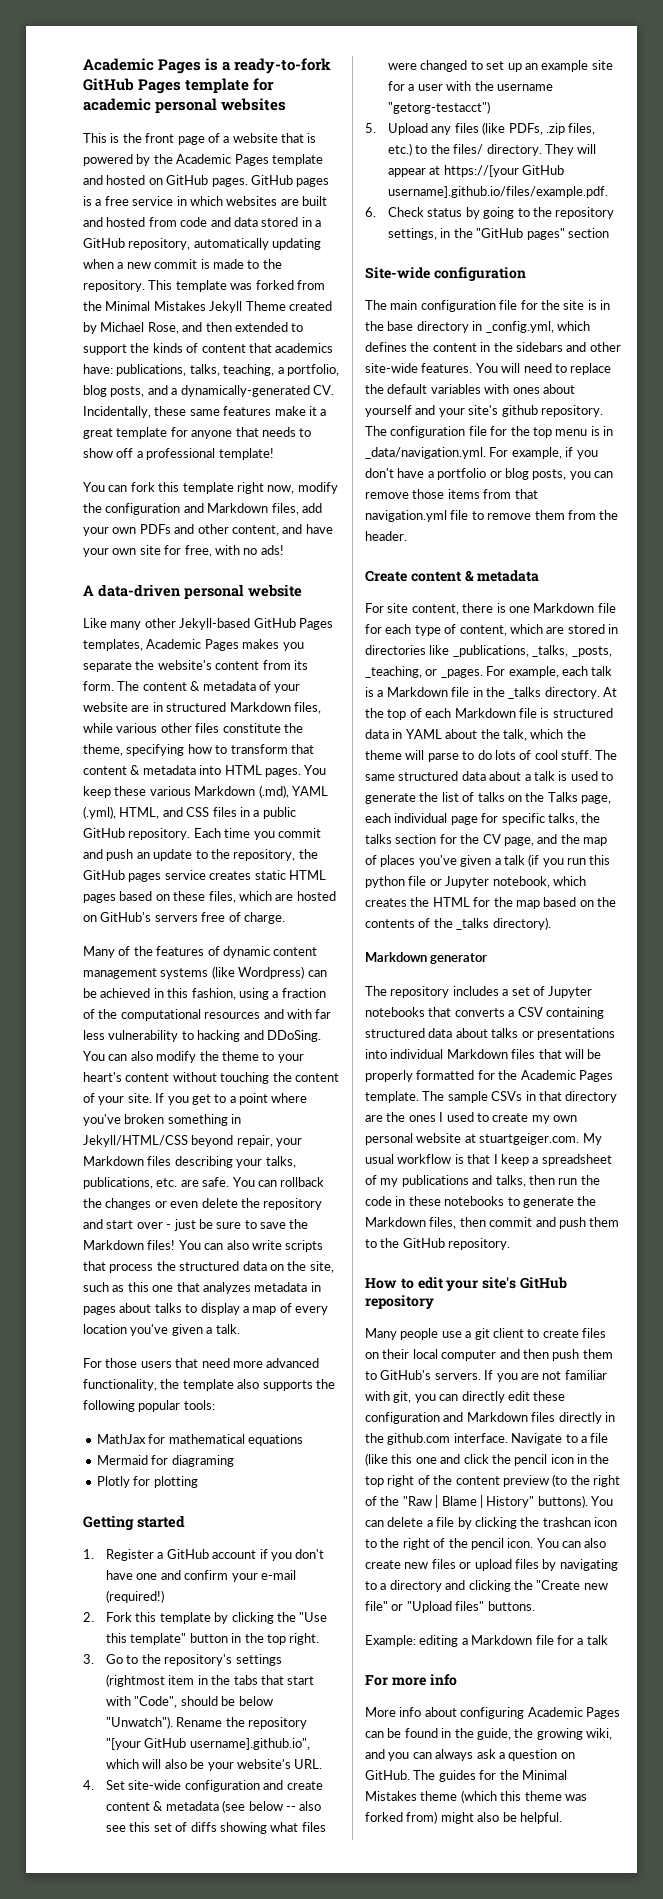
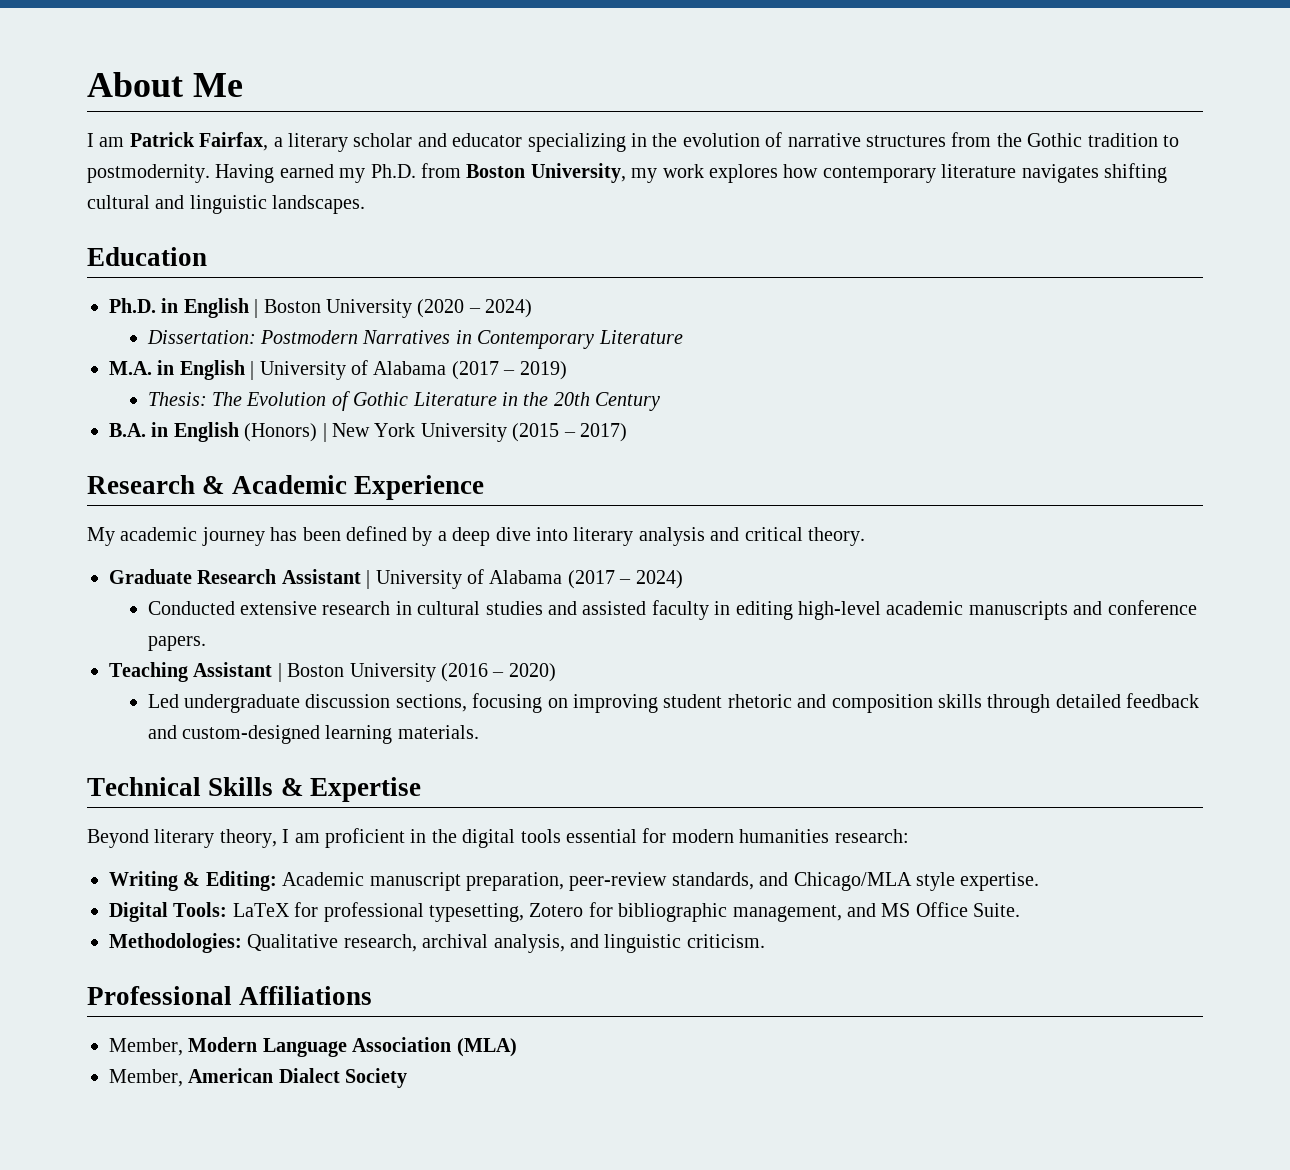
[83,58,332,74] [83,78,275,94] [83,98,287,114] [83,133,317,145] [83,154,323,166] [83,175,330,187] [83,196,327,206] [83,217,321,227] [83,238,322,250] [83,259,282,269] [83,280,325,292] [83,301,332,313] [83,322,304,334] [83,343,334,355] [83,364,339,376] [83,385,334,397] [83,406,327,418] [83,427,312,439] [83,448,274,460] [83,482,338,494] [83,503,322,515] [83,524,333,536] [83,545,284,557] [83,584,302,599] [83,618,333,630] [83,639,304,651] [83,660,308,672] [83,681,301,693] [83,702,321,714] [83,723,303,733] [83,744,314,756] [83,765,327,777] [83,785,328,798] [83,806,296,819] [83,828,321,840] [83,849,318,861] [83,870,326,882] [83,891,336,903] [83,912,285,924] [83,946,318,958] [83,966,327,979] [83,988,326,1000] [83,1009,332,1021] [83,1030,321,1042] [83,1051,304,1063] [83,1072,339,1084] [83,1093,308,1105] [83,1114,242,1126] [83,1135,303,1147] [83,1156,296,1168] [83,1177,325,1189] [83,1198,323,1210] [83,1219,309,1231] [83,1240,324,1252] [83,1261,334,1273] [83,1282,321,1294] [83,1303,328,1315] [83,1324,240,1336] [83,1358,320,1368] [83,1379,335,1391] [83,1400,215,1412] [96,1434,303,1446] [96,1455,234,1467] [96,1476,198,1488] [83,1515,185,1531] [83,1549,325,1561] [105,1570,296,1582] [105,1590,164,1603] [83,1612,328,1624] [105,1633,320,1645] [83,1654,282,1666] [105,1674,315,1687] [105,1696,273,1708] [105,1716,308,1729] [105,1738,310,1750] [105,1759,323,1771] [83,1780,323,1792] [105,1800,322,1813] [105,1822,326,1834] [387,60,613,72] [387,81,553,91] [387,101,490,114] [365,122,596,135] [387,143,597,156] [387,165,565,177] [387,186,608,198] [365,207,615,219] [387,228,609,240] [365,267,526,281] [365,300,610,312] [365,321,590,333] [365,342,621,352] [365,363,612,375] [365,384,575,394] [365,405,603,417] [365,426,613,438] [365,447,598,459] [365,468,613,480] [365,489,538,499] [365,510,619,522] [365,531,407,541] [365,570,540,582] [365,603,616,615] [365,624,618,636] [365,645,612,657] [365,666,613,678] [365,687,617,699] [365,708,613,720] [365,729,586,741] [365,750,618,762] [365,771,613,781] [365,792,611,804] [365,813,601,825] [365,834,607,846] [365,854,611,867] [365,876,586,888] [365,897,616,909] [365,917,551,930] [365,952,488,964] [365,986,593,998] [365,1007,604,1019] [365,1028,615,1040] [365,1049,602,1059] [365,1070,613,1082] [365,1091,618,1103] [365,1112,577,1124] [365,1133,602,1145] [365,1154,612,1166] [365,1175,600,1187] [365,1196,597,1208] [365,1217,620,1229] [365,1238,511,1250] [365,1277,567,1291] [365,1295,434,1309] [365,1328,606,1340] [365,1349,613,1361] [365,1370,607,1382] [365,1391,566,1403] [365,1412,615,1424] [365,1433,609,1445] [365,1453,610,1466] [365,1474,620,1487] [365,1495,613,1508] [365,1517,617,1529] [365,1538,607,1550] [365,1559,618,1571] [365,1580,608,1592] [365,1601,535,1613] [365,1635,608,1647] [365,1674,457,1686] [365,1707,620,1719] [365,1728,612,1740] [365,1749,575,1761] [365,1770,567,1782] [365,1790,587,1803] [365,1811,562,1824] Academic Pages is a ready-to-fork GitHub Pages template for academic personal websites // This is the front page of a website that is powered by the Academic Pages template and hosted on GitHub pages. GitHub pages is a free service in which websites are built and hosted from code and data stored in a GitHub repository, automatically updating when a new commit is made to the repository. This template was forked from the Minimal Mistakes Jekyll Theme created by Michael Rose, and then extended to support the kinds of content that academics have: publications, talks, teaching, a portfolio, blog posts, and a dynamically-generated CV. Incidentally, these same features make it a great template for anyone that needs to show off a professional template! // You can fork this template right now, modify the configuration and Markdown files, add your own PDFs and other content, and have your own site for free, with no ads! // A data-driven personal website // Like many other Jekyll-based GitHub Pages templates, Academic Pages makes you separate the website's content from its form. The content & metadata of your website are in structured Markdown files, while various other files constitute the theme, specifying how to transform that content & metadata into HTML pages. You keep these various Markdown (.md), YAML (.yml), HTML, and CSS files in a public GitHub repository. Each time you commit and push an update to the repository, the GitHub pages service creates static HTML pages based on these files, which are hosted on GitHub's servers free of charge. // Many of the features of dynamic content management systems (like Wordpress) can be achieved in this fashion, using a fraction of the computational resources and with far less vulnerability to hacking and DDoSing. You can also modify the theme to your heart's content without touching the content of your site. If you get to a point where you've broken something in Jekyll/HTML/CSS beyond repair, your Markdown files describing your talks, publications, etc. are safe. You can rollback the changes or even delete the repository and start over - just be sure to save the Markdown files! You can also write scripts that process the structured data on the site, such as this one that analyzes metadata in pages about talks to display a map of every location you've given a talk. // For those users that need more advanced functionality, the template also supports the following popular tools: // MathJax for mathematical equations // Mermaid for diagraming // Plotly for plotting // Getting started // 1. Register a GitHub account if you don't have one and confirm your e-mail (required!) // 2. Fork this template by clicking the "Use this template" button in the top right. // 3. Go to the repository's settings (rightmost item in the tabs that start with "Code", should be below "Unwatch"). Rename the repository "[your GitHub username].github.io", which will also be your website's URL. // 4. Set site-wide configuration and create content & metadata (see below -- also see this set of diffs showing what files were changed to set up an example site for a user with the username "getorg-testacct") // 5. Upload any files (like PDFs, .zip files, etc.) to the files/ directory. They will appear at https://[your GitHub username].github.io/files/example.pdf. // 6. Check status by going to the repository settings, in the "GitHub pages" section // Site-wide configuration // The main configuration file for the site is in the base directory in _config.yml, which defines the content in the sidebars and other site-wide features. You will need to replace the default variables with ones about yourself and your site's github repository. The configuration file for the top menu is in _data/navigation.yml. For example, if you don't have a portfolio or blog posts, you can remove those items from that navigation.yml file to remove them from the header. // Create content & metadata // For site content, there is one Markdown file for each type of content, which are stored in directories like _publications, _talks, _posts, _teaching, or _pages. For example, each talk is a Markdown file in the _talks directory. At the top of each Markdown file is structured data in YAML about the talk, which the theme will parse to do lots of cool stuff. The same structured data about a talk is used to generate the list of talks on the Talks page, each individual page for specific talks, the talks section for the CV page, and the map of places you've given a talk (if you run this python file or Jupyter notebook, which creates the HTML for the map based on the contents of the _talks directory). // Markdown generator // The repository includes a set of Jupyter notebooks that converts a CSV containing structured data about talks or presentations into individual Markdown files that will be properly formatted for the Academic Pages template. The sample CSVs in that directory are the ones I used to create my own personal website at stuartgeiger.com. My usual workflow is that I keep a spreadsheet of my publications and talks, then run the code in these notebooks to generate the Markdown files, then commit and push them to the GitHub repository. // How to edit your site's GitHub repository // Many people use a git client to create files on their local computer and then push them to GitHub's servers. If you are not familiar with git, you can directly edit these configuration and Markdown files directly in the github.com interface. Navigate to a file (like this one and click the pencil icon in the top right of the content preview (to the right of the "Raw | Blame | History" buttons). You can delete a file by clicking the trashcan icon to the right of the pencil icon. You can also create new files or upload files by navigating to a directory and clicking the "Create new file" or "Upload files" buttons. // Example: editing a Markdown file for a talk // For more info // More info about configuring Academic Pages can be found in the guide, the growing wiki, and you can always ask a question on GitHub. The guides for the Minimal Mistakes theme (which this theme was forked from) might also be helpful. -> [87,72,243,97] [87,132,1179,152] [87,163,1167,183] [87,195,366,214] [87,247,207,266] [109,298,533,318] [146,330,683,349] [109,360,567,380] [147,391,661,411] [109,422,627,442] [87,475,484,500] [87,526,865,546] [109,569,683,589] [147,600,1197,620] [147,636,206,651] [109,662,556,682] [147,693,1200,713] [147,725,479,744] [87,777,421,802] [87,828,909,848] [109,871,1040,891] [109,902,1021,922] [109,933,765,953] [87,986,373,1005] [109,1037,517,1057] [109,1068,408,1088] About Me // I am Patrick Fairfax, a literary scholar and educator specializing in the evolution of narrative structures from the Gothic tradition to postmodernity. Having earned my Ph.D. from Boston University, my work explores how contemporary literature navigates shifting cultural and linguistic landscapes. // Education // Ph.D. in English | Boston University (2020 – 2024) // Dissertation: Postmodern Narratives in Contemporary Literature // M.A. in English | University of Alabama (2017 – 2019) // Thesis: The Evolution of Gothic Literature in the 20th Century // B.A. in English (Honors) | New York University (2015 – 2017) // Research & Academic Experience // My academic journey has been defined by a deep dive into literary analysis and critical theory. // Graduate Research Assistant | University of Alabama (2017 – 2024) // Conducted extensive research in cultural studies and assisted faculty in editing high-level academic manuscripts and conference papers. // Teaching Assistant | Boston University (2016 – 2020) // Led undergraduate discussion sections, focusing on improving student rhetoric and composition skills through detailed feedback and custom-designed learning materials. // Technical Skills & Expertise // Beyond literary theory, I am proficient in the digital tools essential for modern humanities research: // Writing & Editing: Academic manuscript preparation, peer-review standards, and Chicago/MLA style expertise. // Digital Tools: LaTeX for professional typesetting, Zotero for bibliographic management, and MS Office Suite. // Methodologies: Qualitative research, archival analysis, and linguistic criticism. // Professional Affiliations // Member, Modern Language Association (MLA) // Member, American Dialect Society

